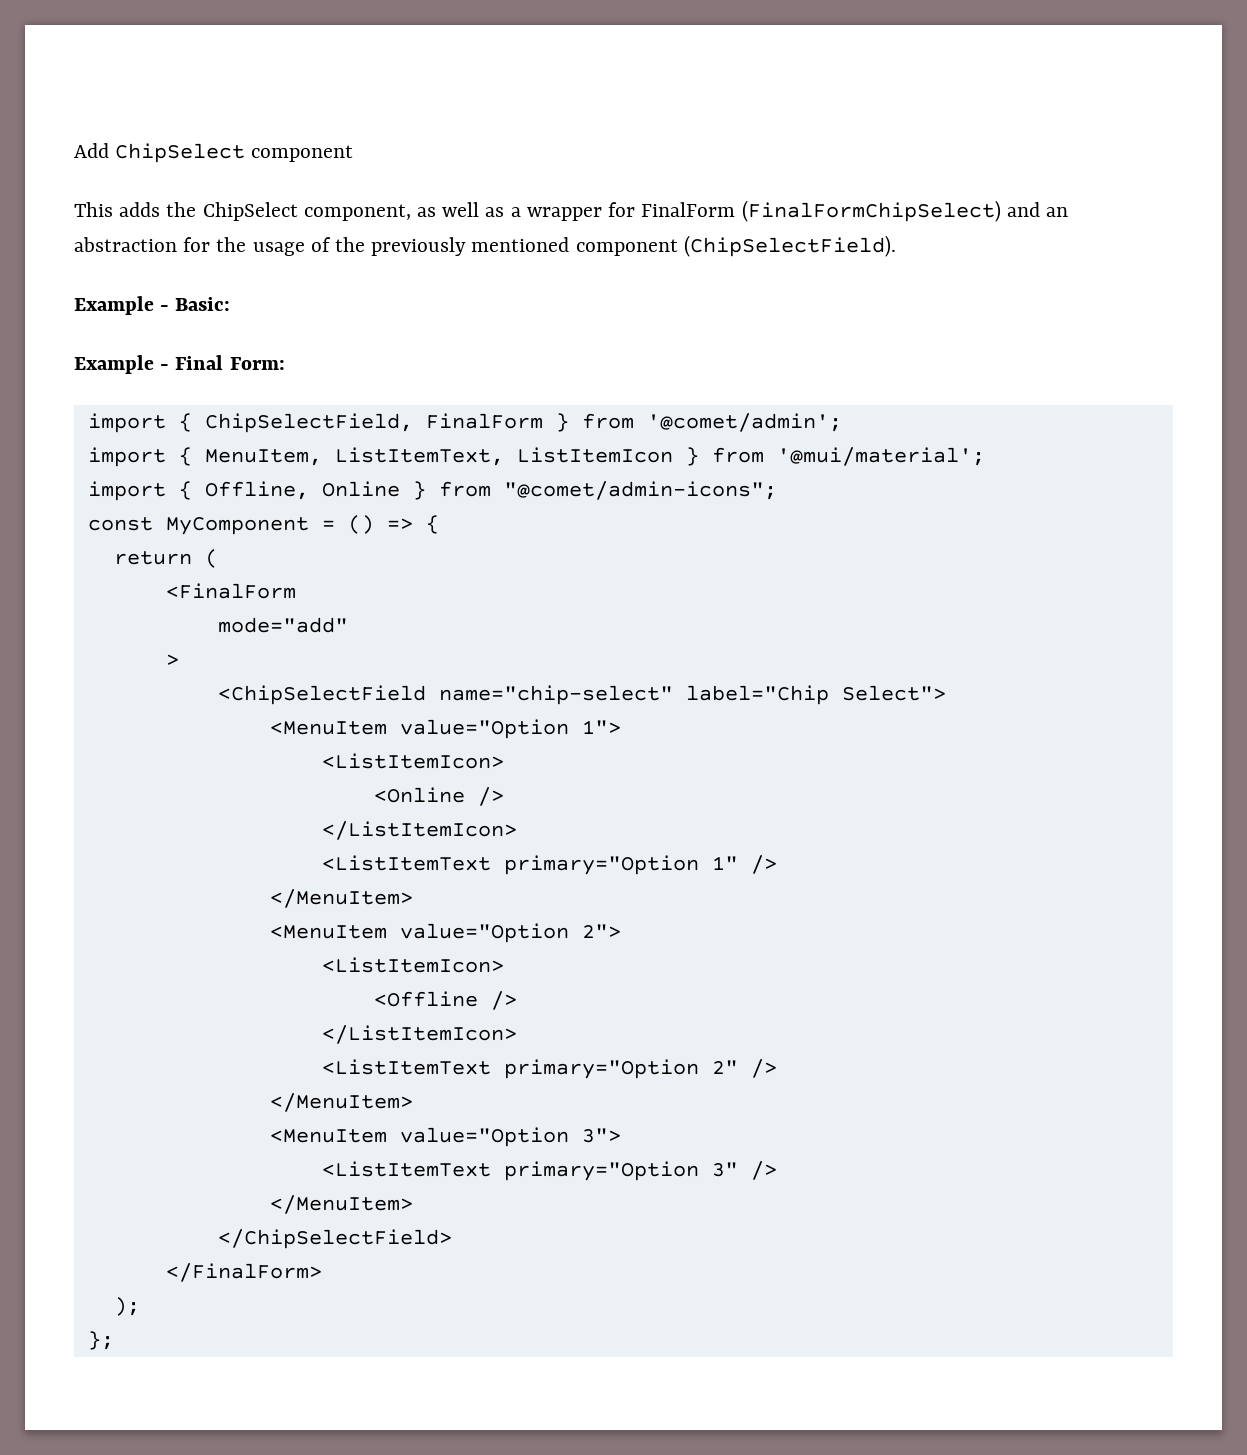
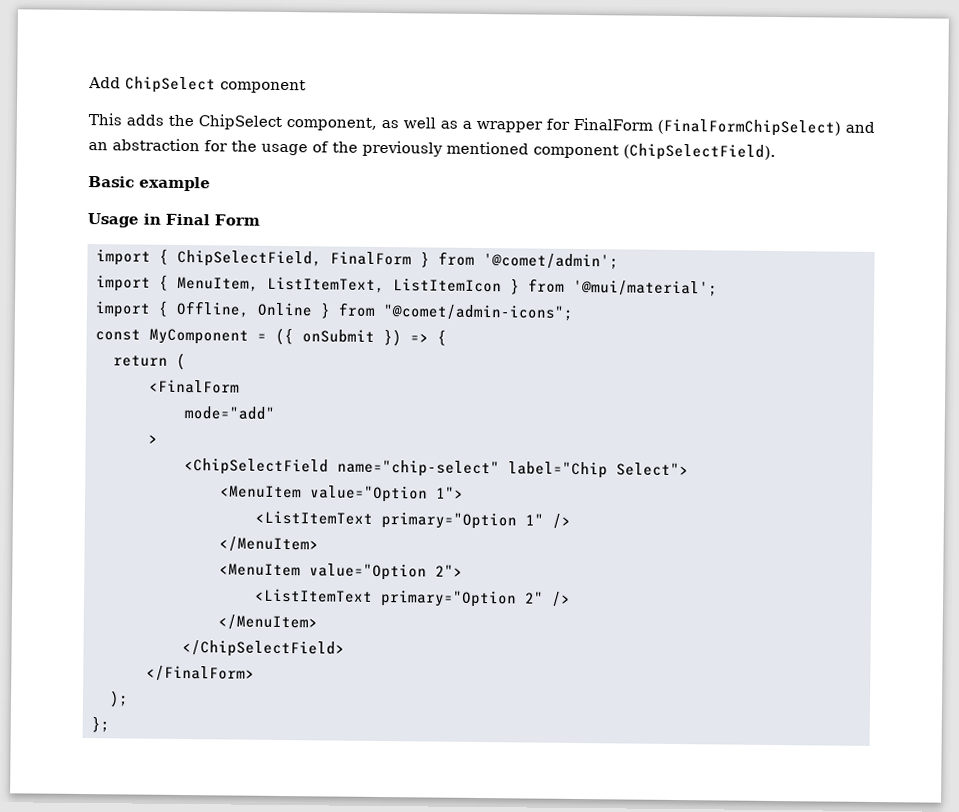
[74,296,231,315] [74,355,285,374] Example - Basic: // Example - Final Form: -> [88,176,211,192] [87,213,260,228] Basic example // Usage in Final Form
[347,515,374,534] () -> [274,327,402,347] ({ onSubmit })
[321,753,504,769] [373,787,504,806] [321,821,517,840] // <ListItemIcon> // <Online /> // </ListItemIcon> -> (464, 492) none
[321,957,504,973] [373,991,517,1010] [321,1025,517,1044] // <ListItemIcon> // <Offline /> // </ListItemIcon> -> (463, 570) none
[269,1127,621,1147] [321,1161,777,1181] [269,1195,413,1214] // <MenuItem value="Option 3"> // <ListItemText primary="Option 3" /> // </MenuItem> -> (318, 622) none

